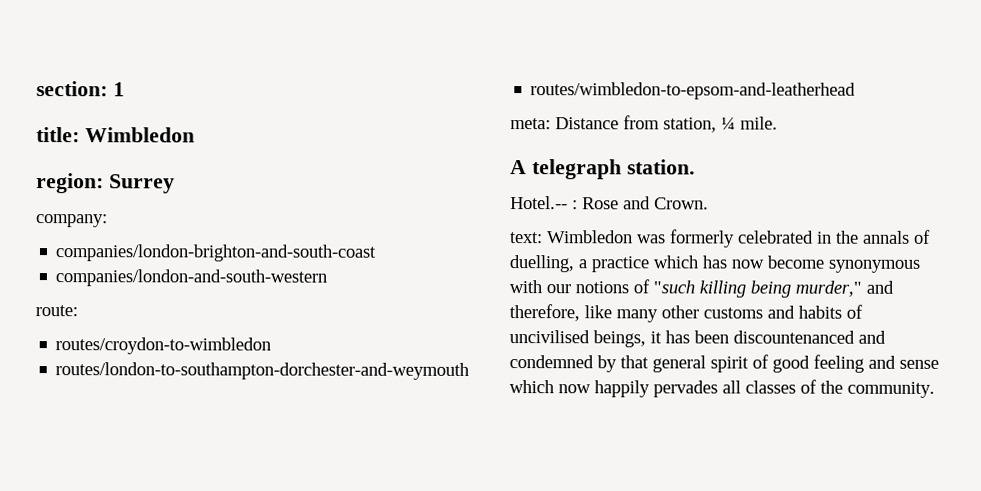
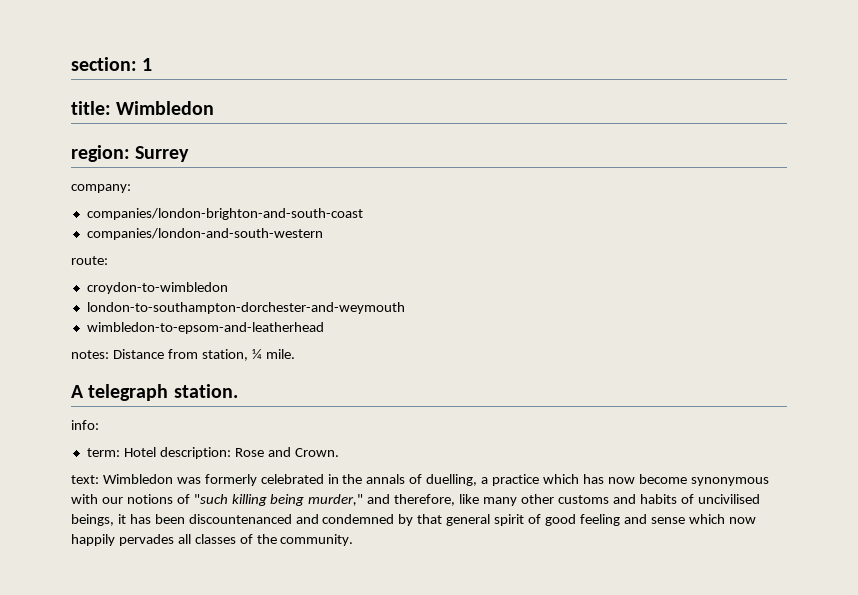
[55,337,272,355] [55,362,470,380] [530,82,857,100] [510,118,551,130] routes/croydon-to-wimbledon // routes/london-to-southampton-dorchester-and-weymouth // routes/wimbledon-to-epsom-and-leatherhead // meta: -> [86,282,228,294] [86,302,405,314] [86,322,324,334] [71,350,109,359] croydon-to-wimbledon // london-to-southampton-dorchester-and-weymouth // wimbledon-to-epsom-and-leatherhead // notes:
[510,196,578,210] Hotel.-- : -> [71,420,99,430] [86,447,231,459] info: // term: Hotel description:

